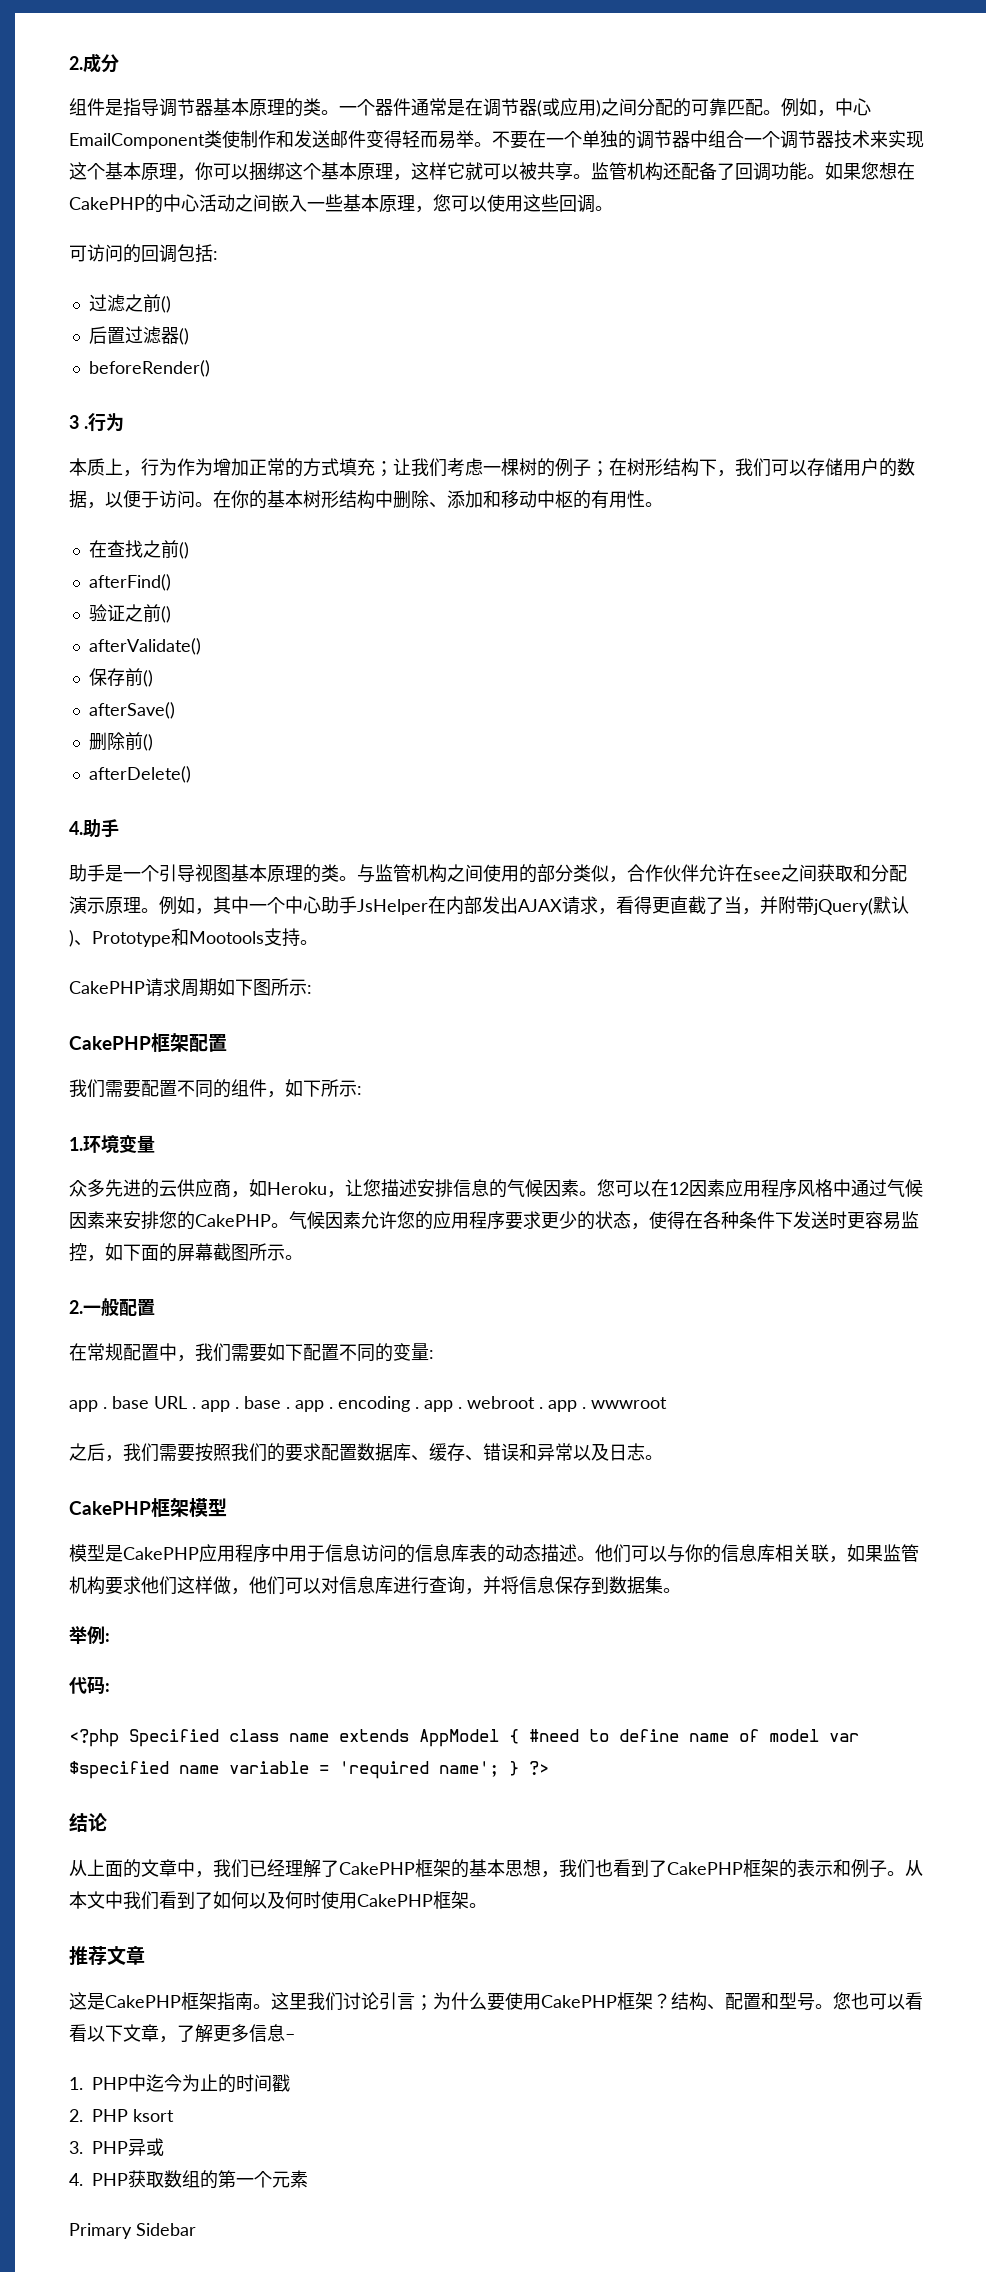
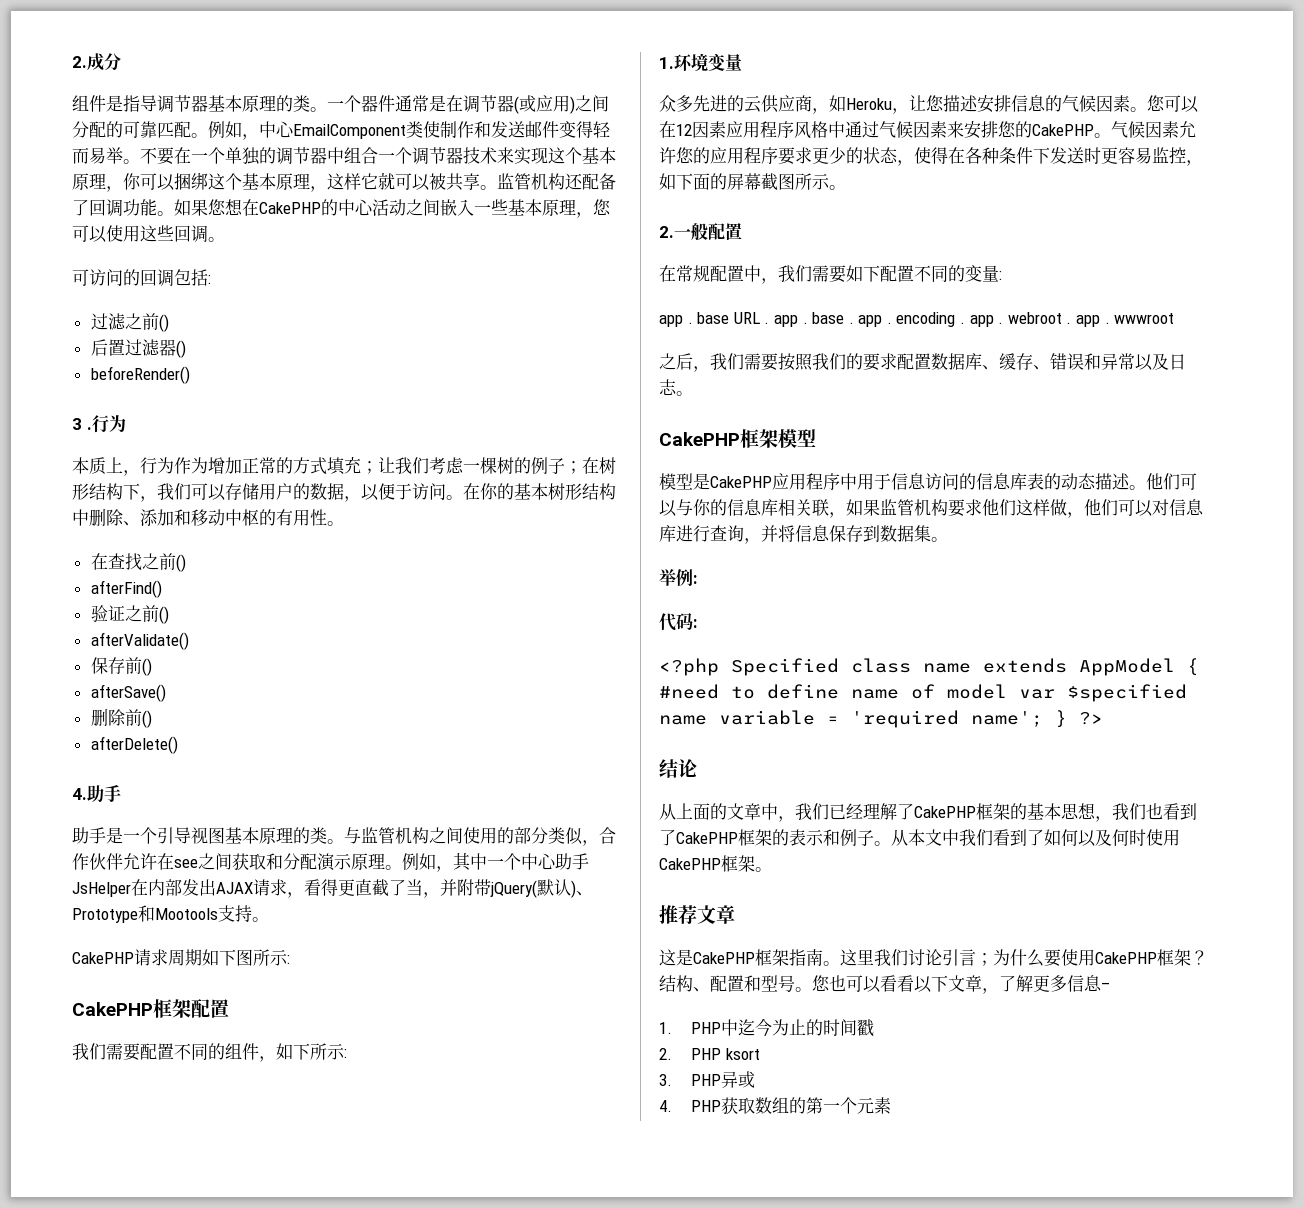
[69,2223,196,2239] // Primary Sidebar -> (892, 1105) none

